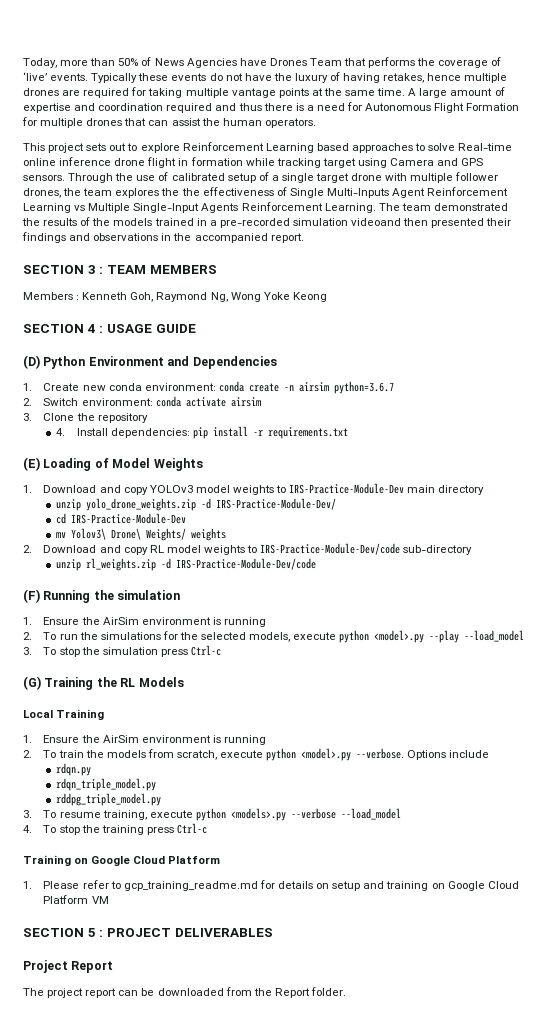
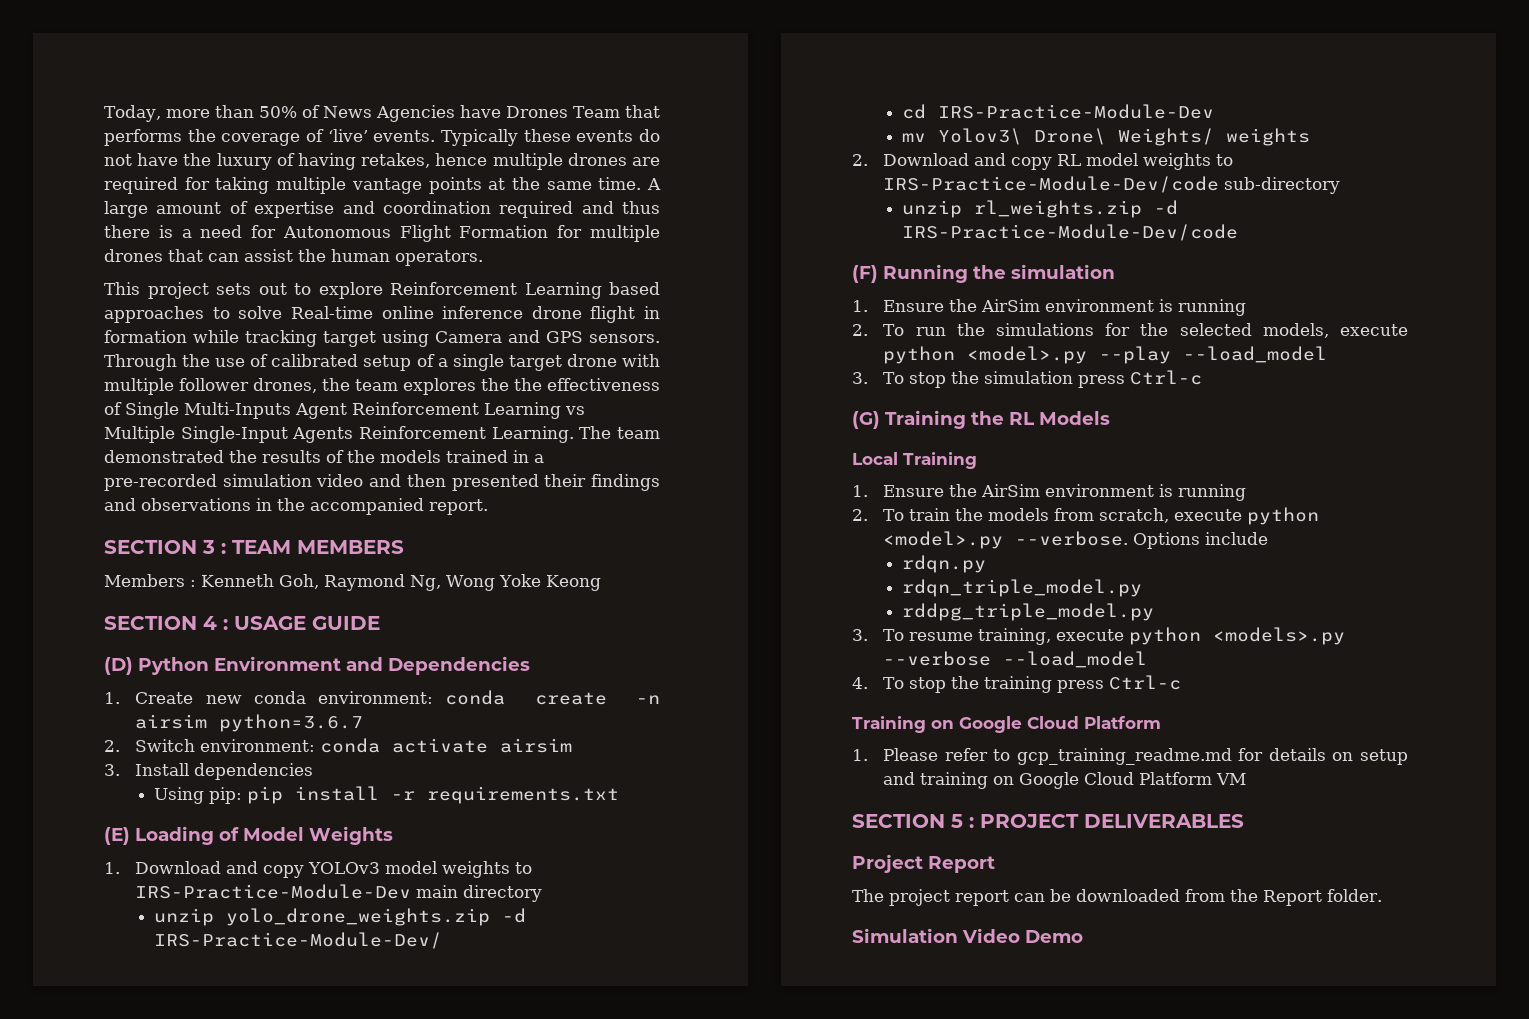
[351,218,402,226] videoand -> [316,474,402,487] video and
[43,413,148,423] [56,428,190,438] Clone the repository // 4. Install dependencies: -> [135,763,314,780] [153,787,242,804] Install dependencies // Using pip:
(346, 991) none -> [852,928,1083,943] // Simulation Video Demo

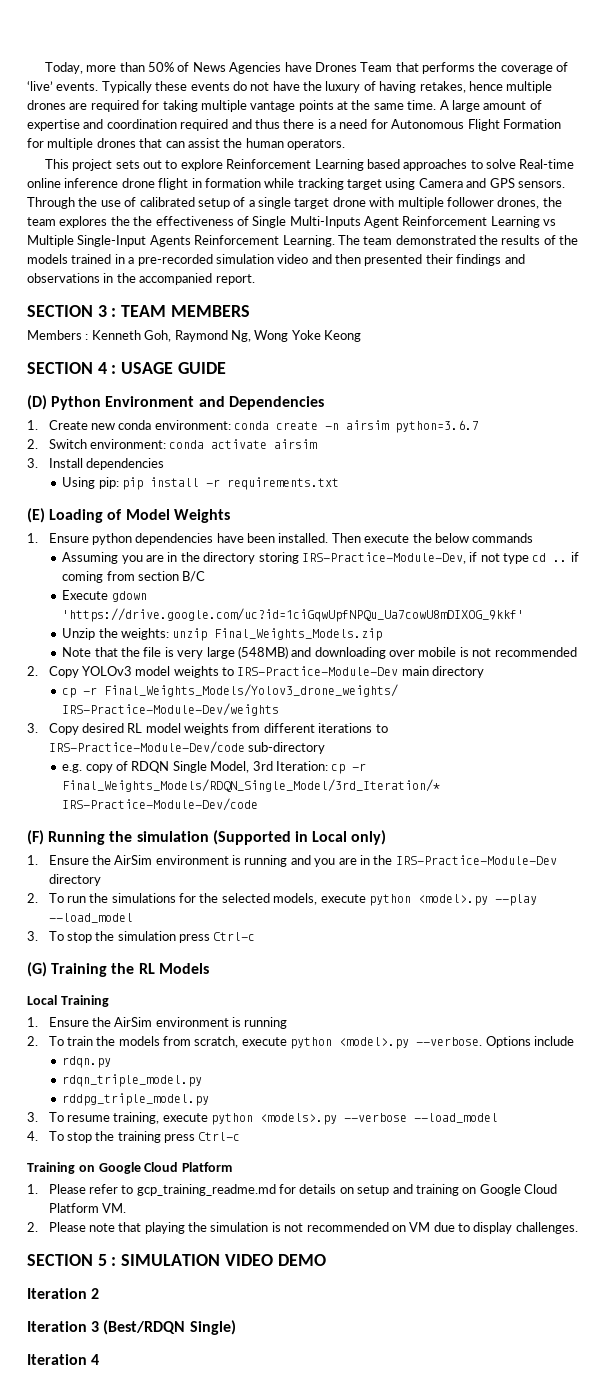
[135,861,305,878] Download and copy -> [48,533,534,545] [62,552,579,564] [62,571,206,583] [62,590,147,602] [62,608,525,622] [62,628,383,641] [62,646,577,659] [27,666,79,678] Ensure python dependencies have been installed. Then execute the below commands // Assuming you are in the directory storing IRS-Practice-Module-Dev, if not type cd .. if coming from section B/C // Execute gdown 'https://drive.google.com/uc?id=1ciGqwUpfNPQu_Ua7cowU8mDIXOG_9kkf' // Unzip the weights: unzip Final_Weights_Models.zip // Note that the file is very large (548MB) and downloading over mobile is not recommended // 2. Copy
[153,908,526,926] [153,932,442,949] [901,104,1214,119] [901,128,1310,146] [852,153,1234,170] [883,176,1341,194] [901,200,1178,218] unzip yolo_drone_weights.zip -d IRS-Practice-Module-Dev/ // cd IRS-Practice-Module-Dev // mv Yolov3\ Drone\ Weights/ weights // 2. Download and copy RL model weights to IRS-Practice-Module-Dev/code sub-directory // unzip rl_weights.zip -d -> [62,684,399,698] [62,703,280,716] [27,723,388,735] [48,741,325,754] [62,761,367,774] [62,779,441,792] cp -r Final_Weights_Models/Yolov3_drone_weights/ IRS-Practice-Module-Dev/weights // 3. Copy desired RL model weights from different iterations to IRS-Practice-Module-Dev/code sub-directory // e.g. copy of RDQN Single Model, 3rd Iteration: cp -r Final_Weights_Models/RDQN_Single_Model/3rd_Iteration/*
[852,299,1247,316] // 1. Ensure the AirSim environment is running -> [212,830,387,845] [27,855,557,867] [48,874,101,886] (Supported in Local only) // 1. Ensure the AirSim environment is running and you are in the IRS-Practice-Module-Dev directory
[1216,773,1247,785] [852,814,1244,828] [852,854,995,873] [852,889,1382,906] [852,928,1083,943] VM // SECTION 5 : PROJECT DELIVERABLES // Project Report // The project report can be downloaded from the Report folder. // Simulation Video Demo -> [101,1203,126,1213] [27,1222,578,1234] [27,1254,326,1266] [27,1288,100,1299] [27,1320,236,1335] [27,1354,100,1365] VM. // 2. Please note that playing the simulation is not recommended on VM due to display challenges. // SECTION 5 : SIMULATION VIDEO DEMO // Iteration 2 // Iteration 3 (Best/RDQN Single) // Iteration 4

